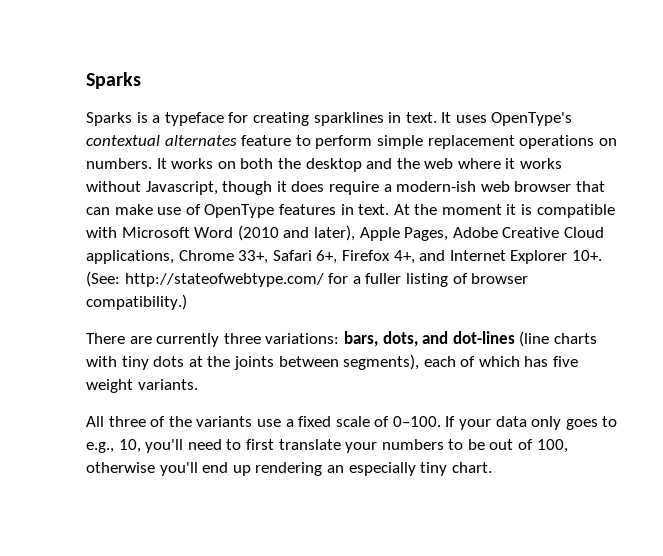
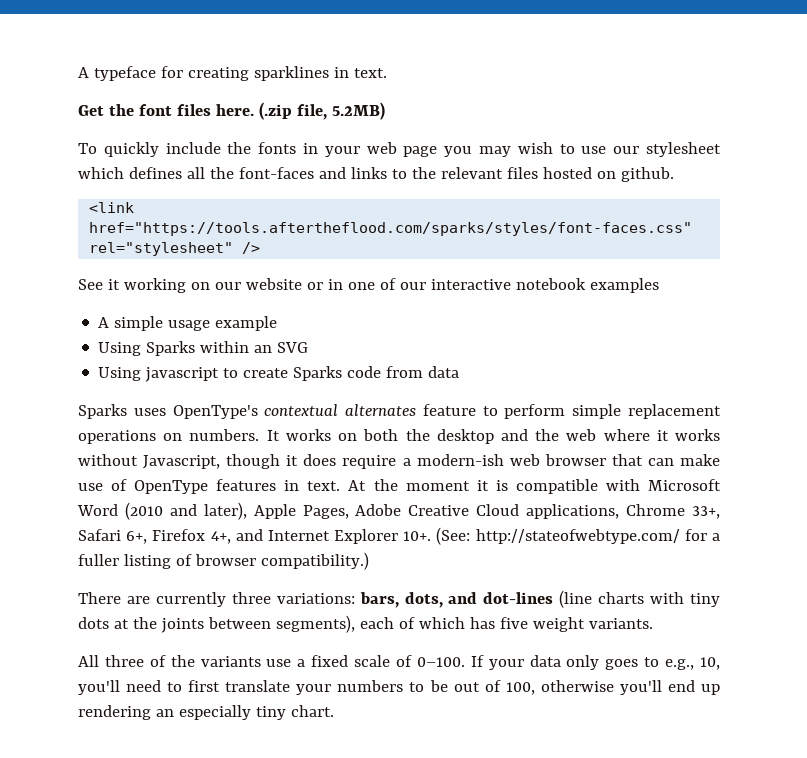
[86,72,141,89] [86,112,161,126] Sparks // Sparks is a -> [78,67,89,78] A
[441,112,452,123] It -> [78,102,385,120] [78,142,721,157] [78,167,674,182] [89,202,135,213] [89,222,693,236] [89,242,261,256] [78,278,659,293] [98,316,278,331] [98,341,309,356] [98,366,460,382] [78,404,127,419] // Get the font files here. (.zip file, 5.2MB) // To quickly include the fonts in your web page you may wish to use our stylesheet which defines all the font-faces and links to the relevant files hosted on github. // <link href="https://tools.aftertheflood.com/sparks/styles/font-faces.css" rel="stylesheet" /> // See it working on our website or in one of our interactive notebook examples // A simple usage example // Using Sparks within an SVG // Using javascript to create Sparks code from data // Sparks

